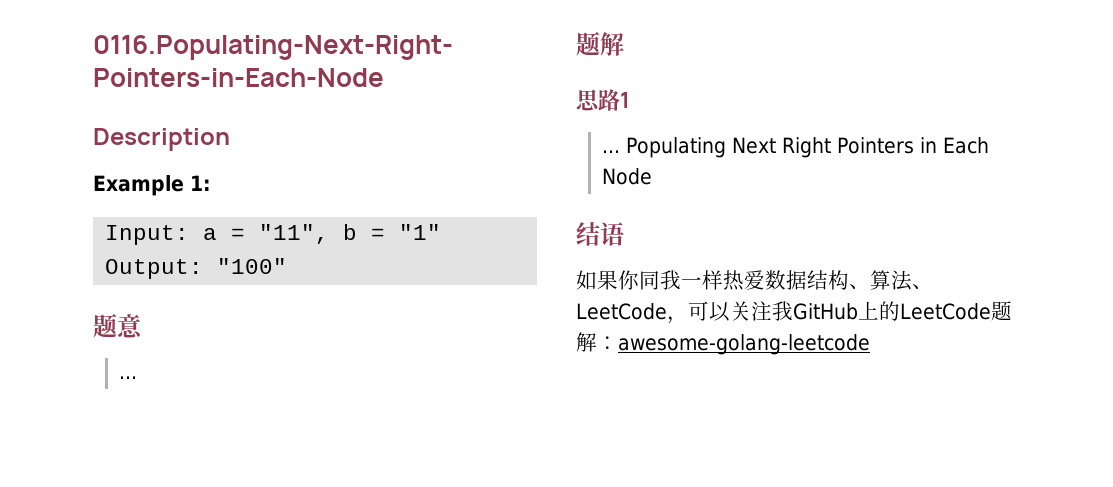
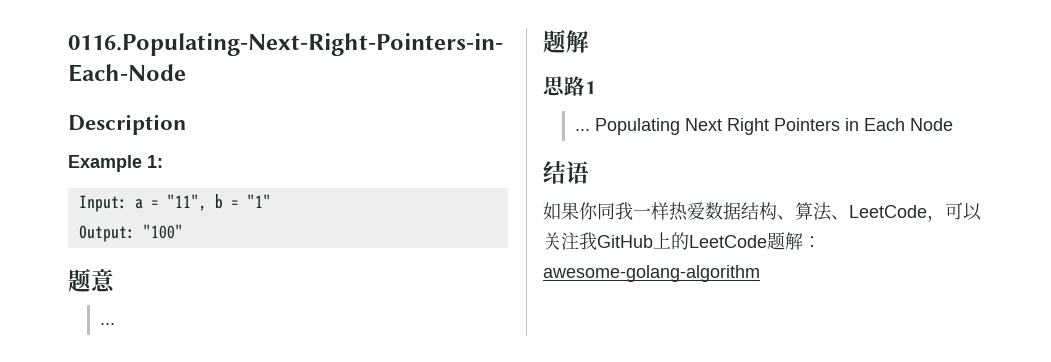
[618,334,870,355] awesome-golang-leetcode -> [543,265,760,282] awesome-golang-algorithm

